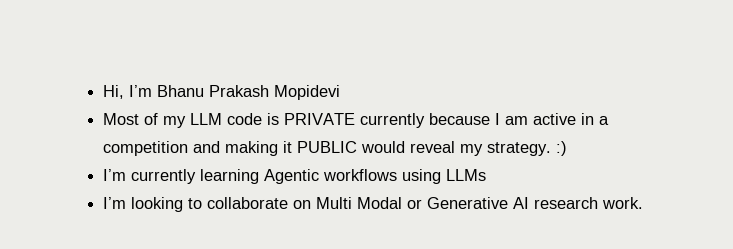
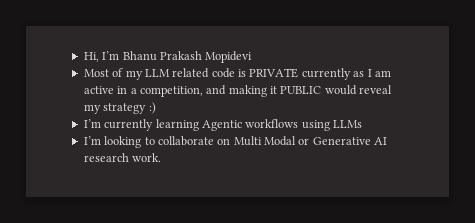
(223, 119) none -> [172,68,210,78] related
[429,113,491,125] because -> [353,71,365,77] as
[103,141,189,156] competition -> [139,86,203,97] competition,
[487,142,552,156] strategy. -> [103,103,147,114] strategy

